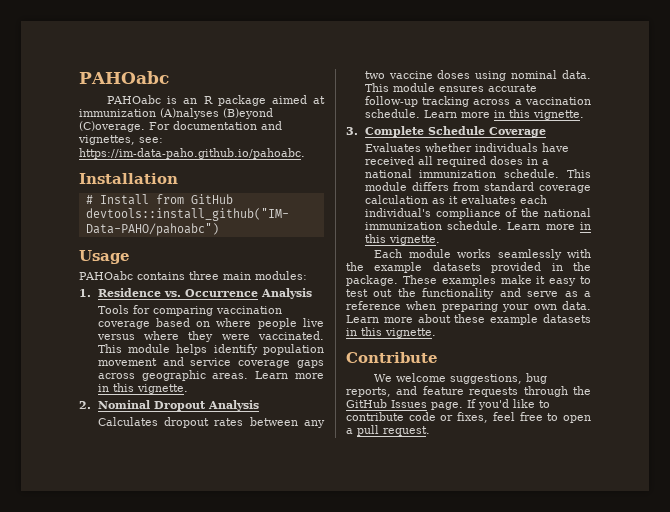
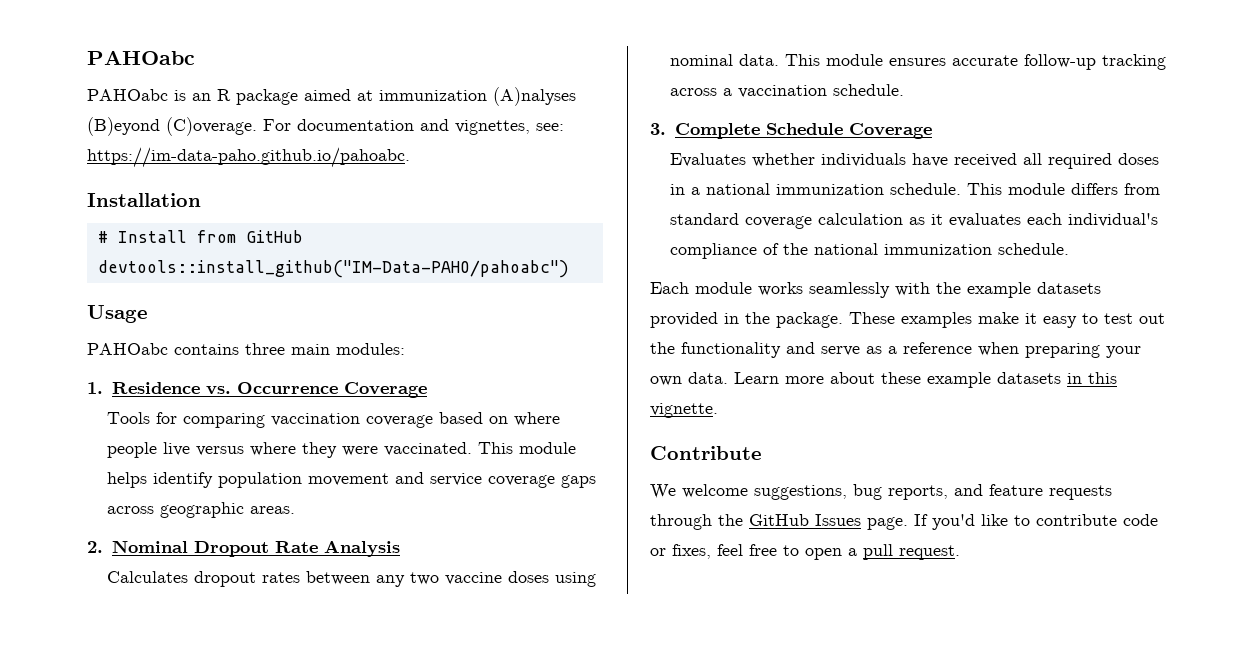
[260,288,312,299] Analysis -> [343,382,427,398] Coverage
[255,371,324,379] [97,383,188,394] Learn more in this vignette. -> (295, 510) none
(206, 406) none -> [274,541,318,553] Rate
[423,109,584,120] Learn more in this vignette. -> (904, 90) none
[507,222,591,230] [364,234,440,245] Learn more in this vignette. -> (1069, 249) none

